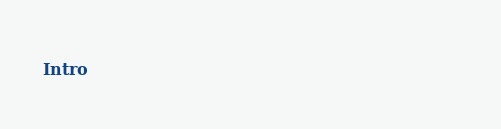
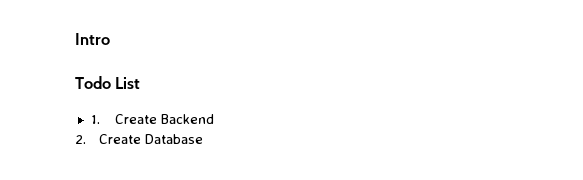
(88, 69) none -> [75,76,141,89] [90,114,214,124] [75,134,203,144] // Todo List // 1. Create Backend // 2. Create Database

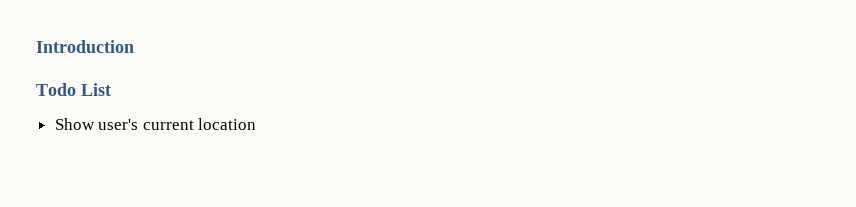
[75,33,110,45] Intro -> [36,40,134,53] Introduction
[90,114,214,124] [75,134,203,144] 1. Create Backend // 2. Create Database -> [54,118,257,130] Show user's current location

